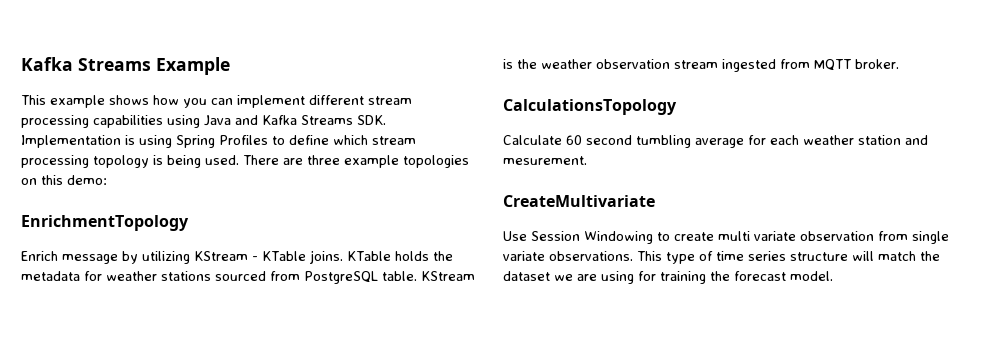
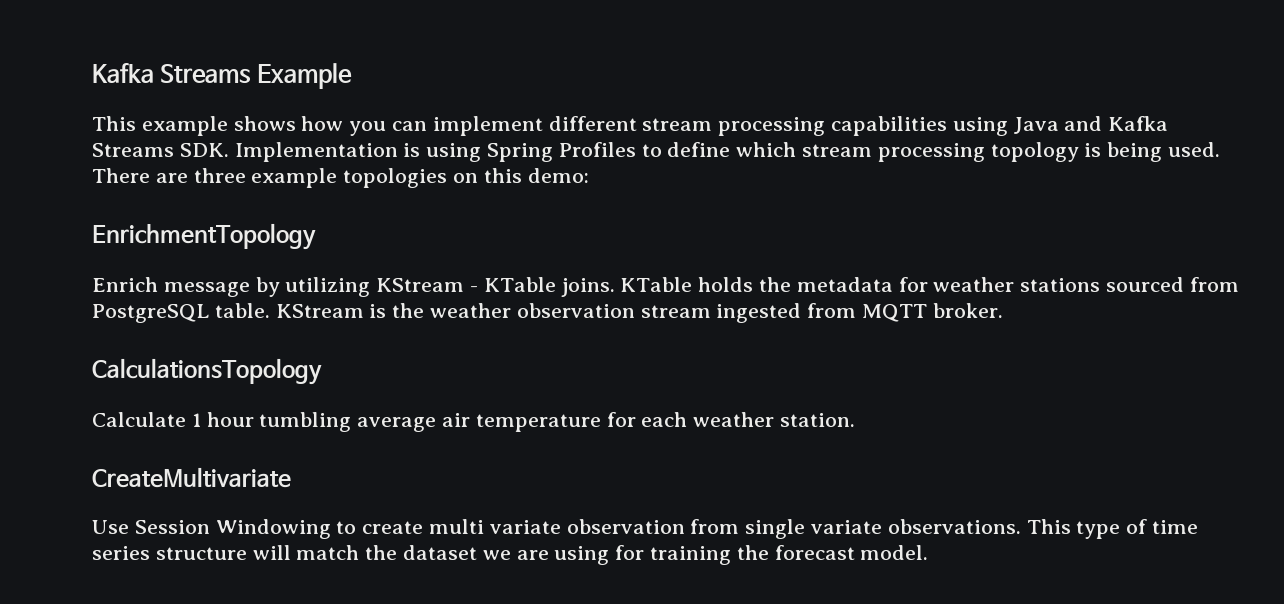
[566,135,928,148] [503,156,587,165] 60 second tumbling average for each weather station and mesurement. -> [191,412,856,432] 1 hour tumbling average air temperature for each weather station.

